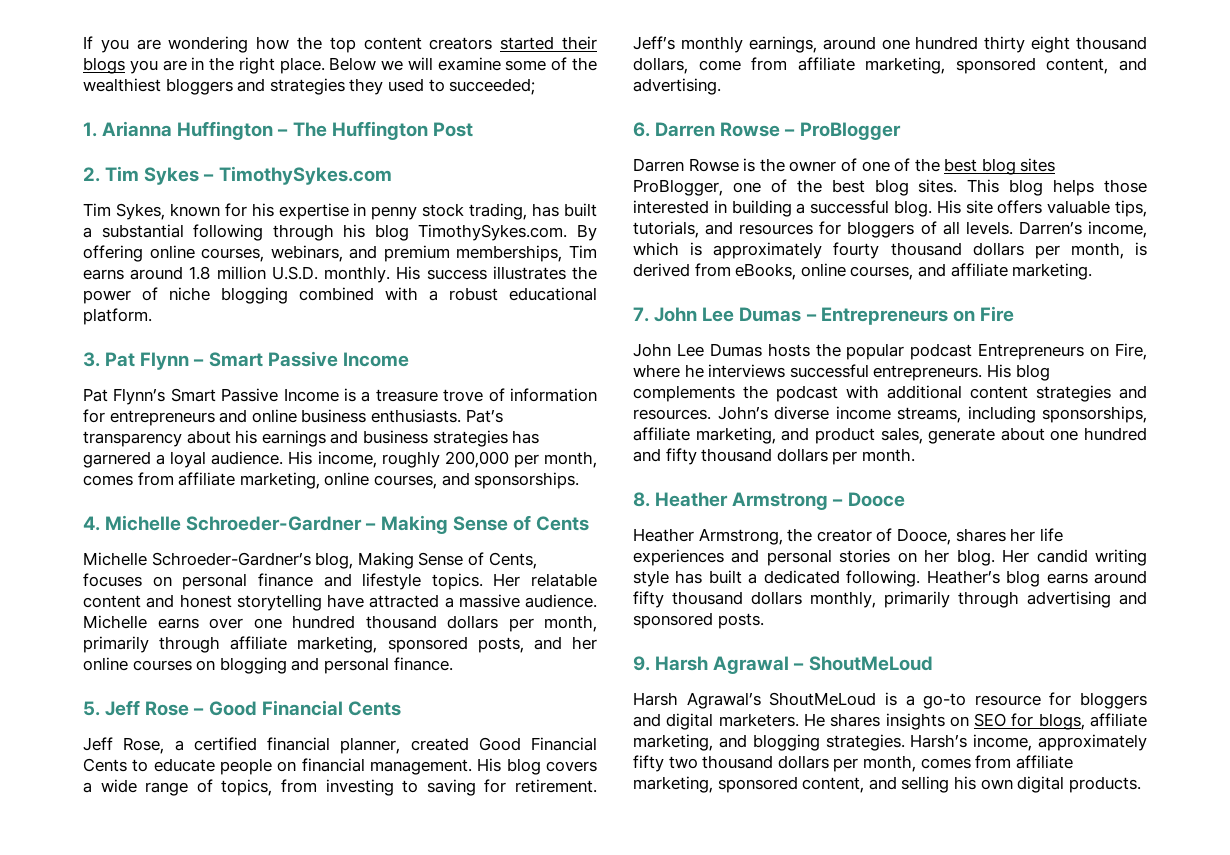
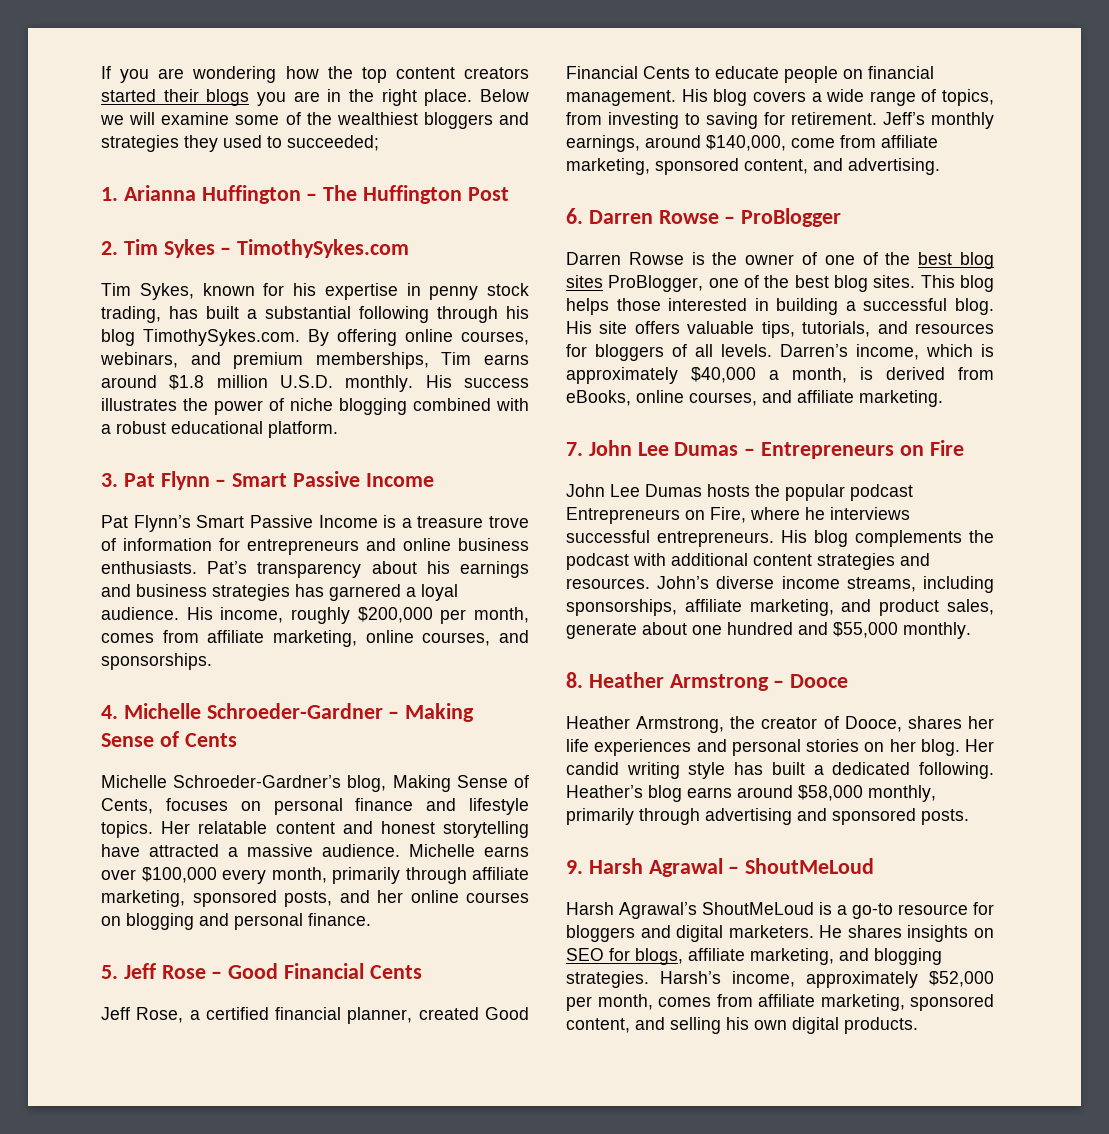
[189,266,211,280] 1.8 -> [169,375,205,390] $1.8
[444,451,509,468] 200,000 -> [357,607,433,623] $200,000
[253,615,534,632] one hundred thousand dollars per -> [141,867,266,884] $100,000 every
[881,36,1147,53] [633,57,688,74] one hundred thirty eight thousand dollars, -> [706,135,786,151] $140,000,
[833,242,1060,259] fourty thousand dollars per -> [691,367,779,383] $40,000 a
[665,448,915,465] fifty thousand dollars per month. -> [833,622,971,639] $55,000 monthly.
[633,591,802,608] fifty thousand dollars -> [798,785,863,801] $58,000
[633,755,829,772] fifty two thousand dollars -> [929,971,994,987] $52,000

